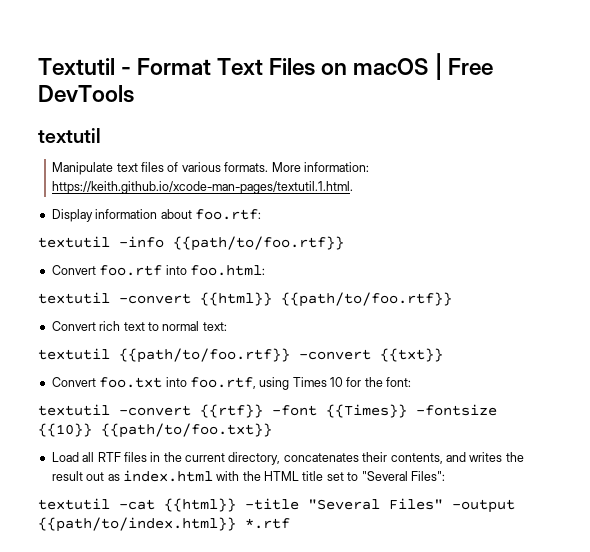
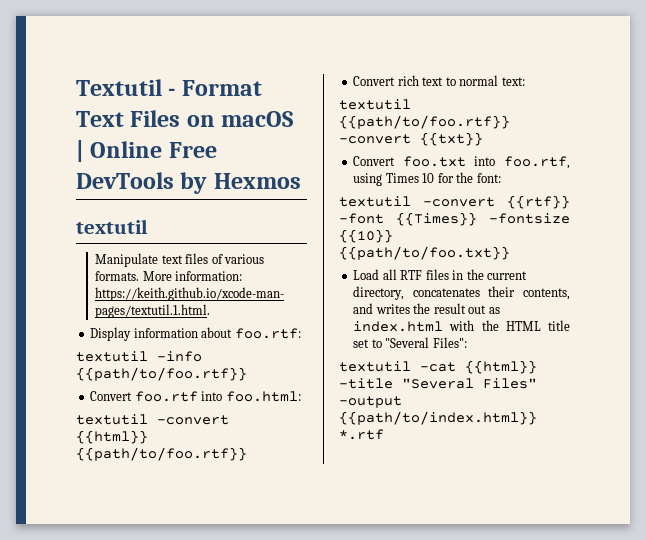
(442, 66) none -> [90,141,163,158] Online
(134, 94) none -> [180,172,301,194] by Hexmos

